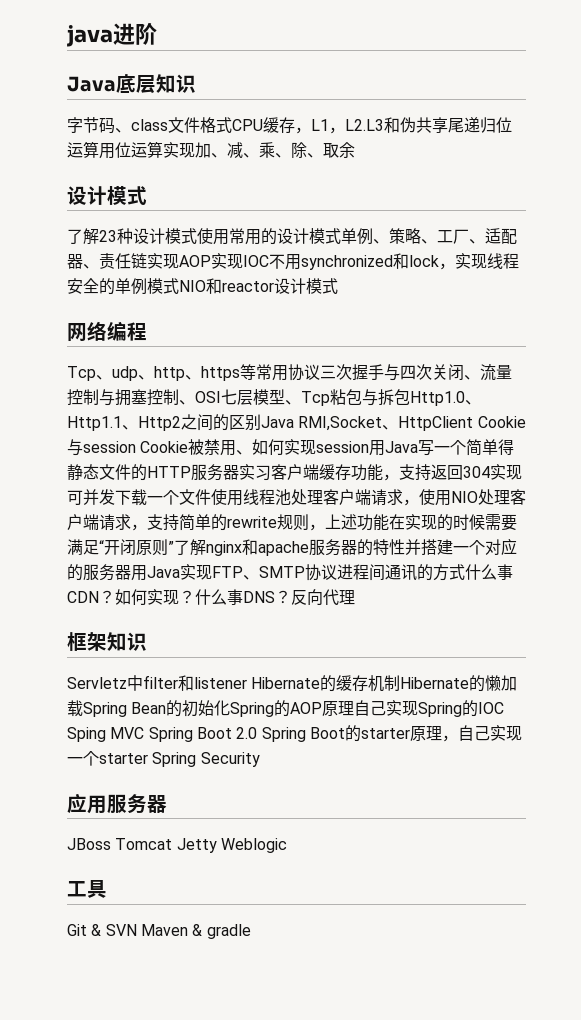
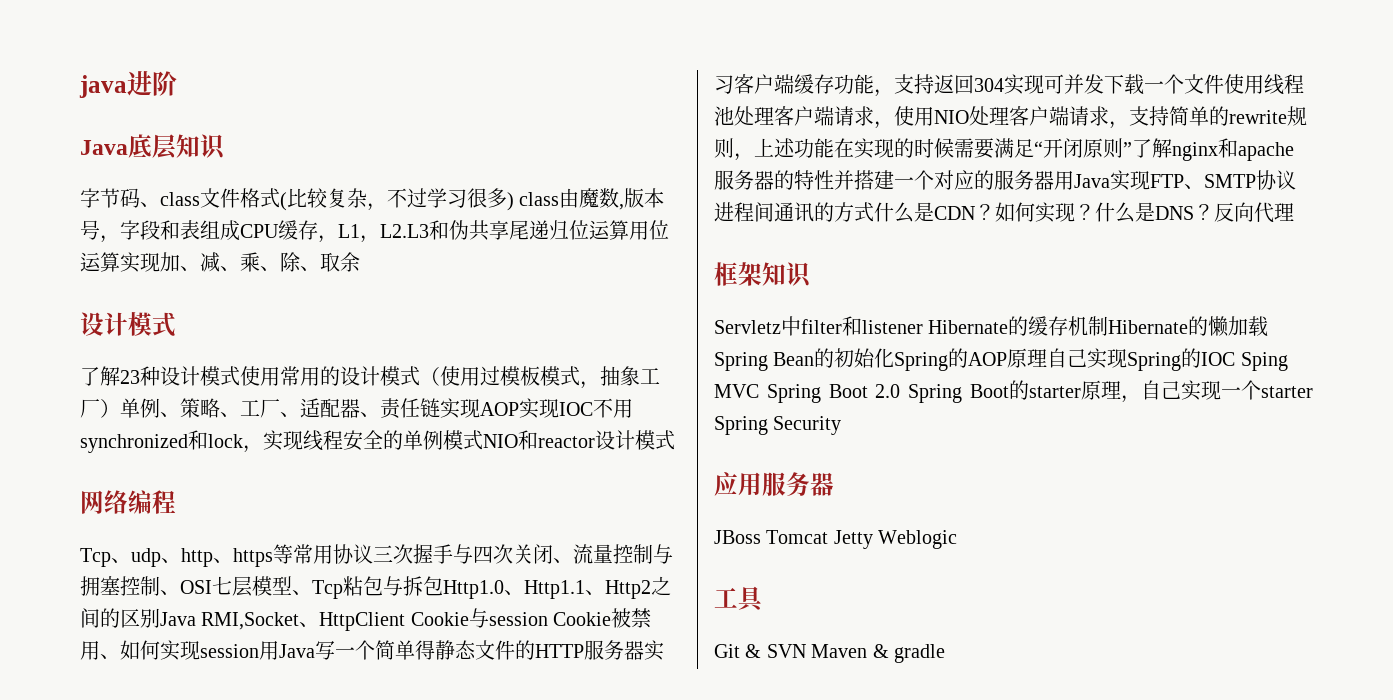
(232, 125) none -> [280,188,665,211] [80,220,240,243] (比较复杂，不过学习很多) class由魔数,版本号，字段和表组成
(341, 236) none -> [420,366,660,389] [80,399,120,418] （使用过模板模式，抽象工厂）
[497,564,513,580] 事 -> [914,202,934,222] 是
[227,589,243,605] 事 -> [1135,202,1155,222] 是

